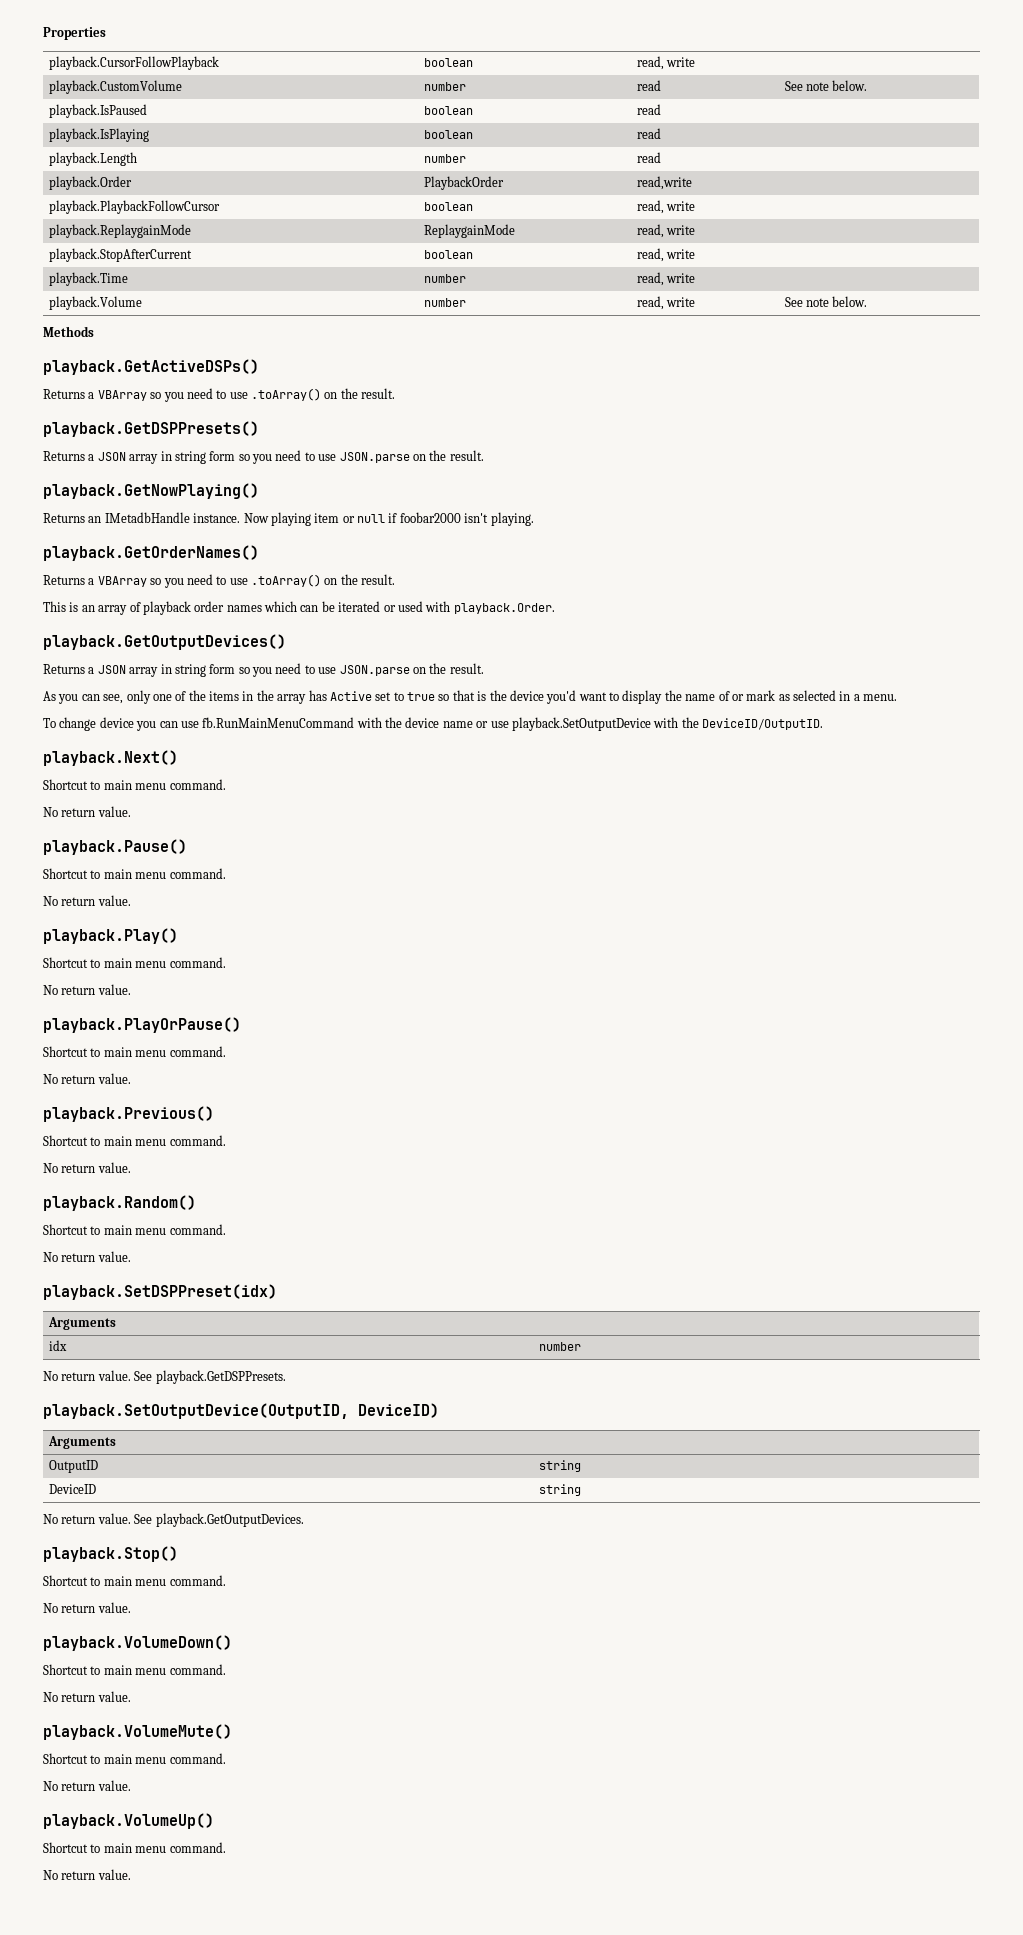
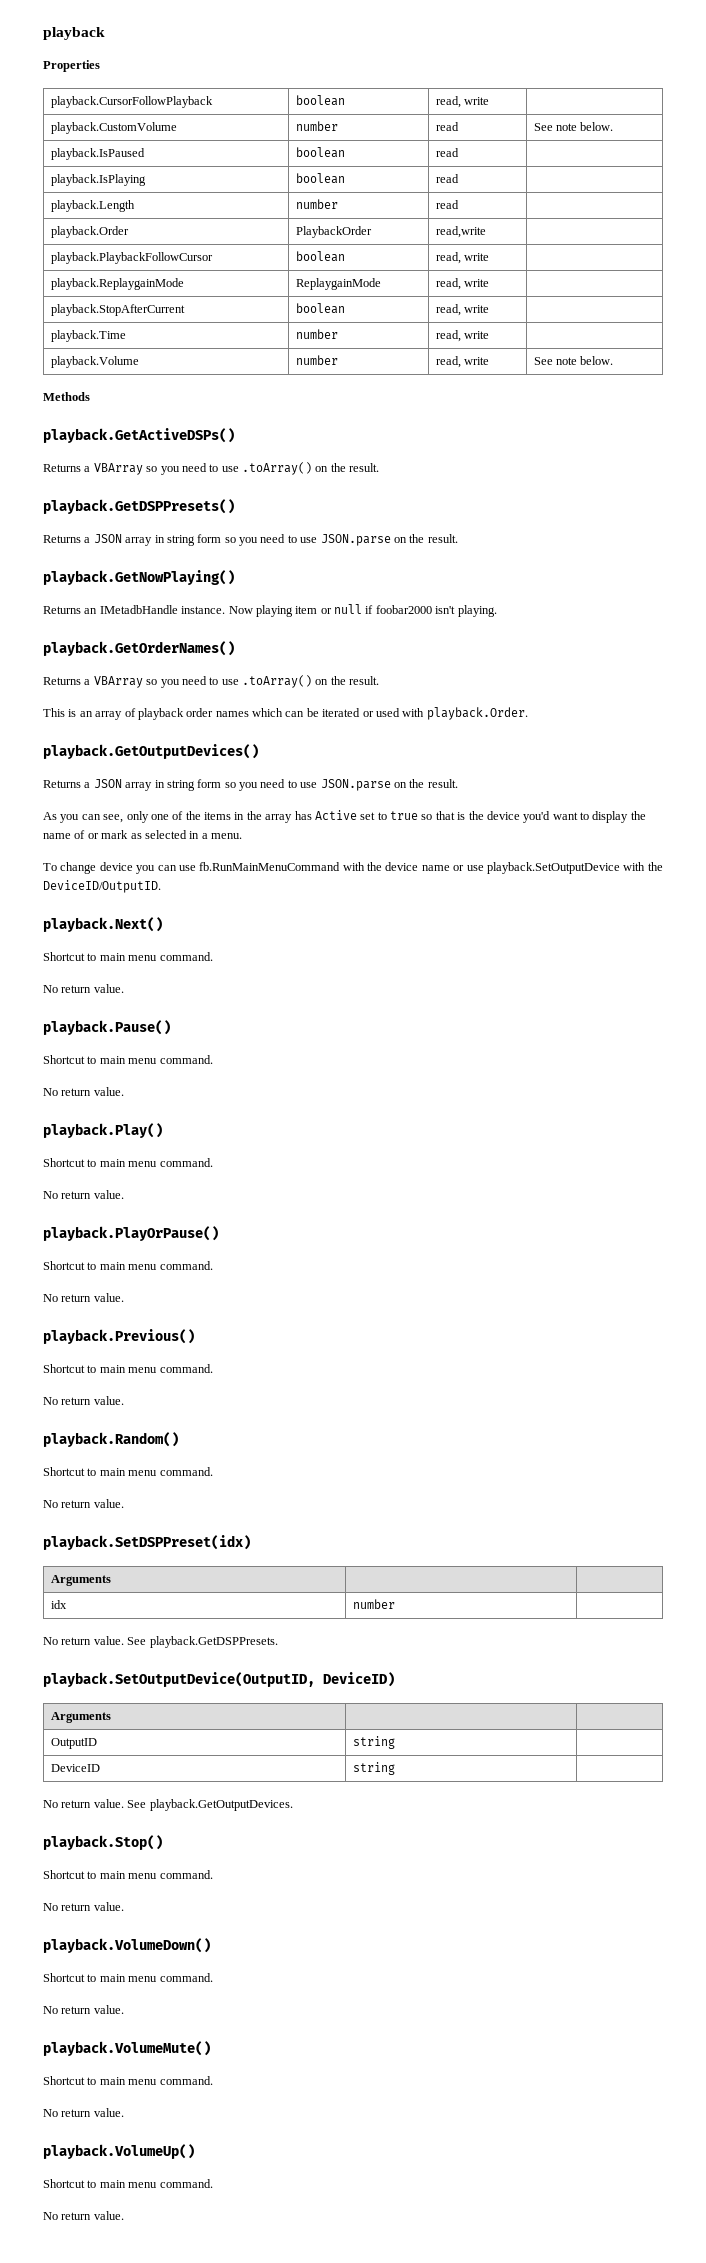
(43, 33) none -> [43,27,105,40] playback //

